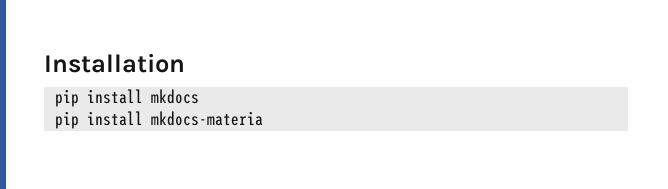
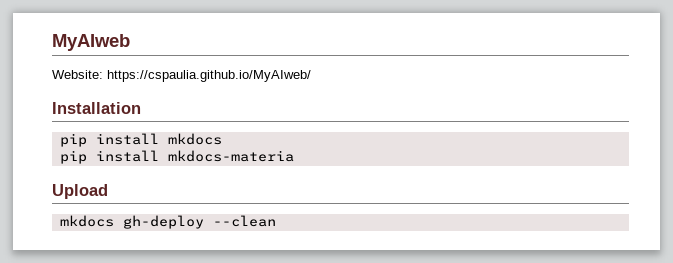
(44, 63) none -> [52,34,130,51] [52,70,311,82] MyAIweb // Website: https://cspaulia.github.io/MyAIweb/ //
(263, 118) none -> [52,184,108,199] [59,215,276,229] // Upload // mkdocs gh-deploy --clean

